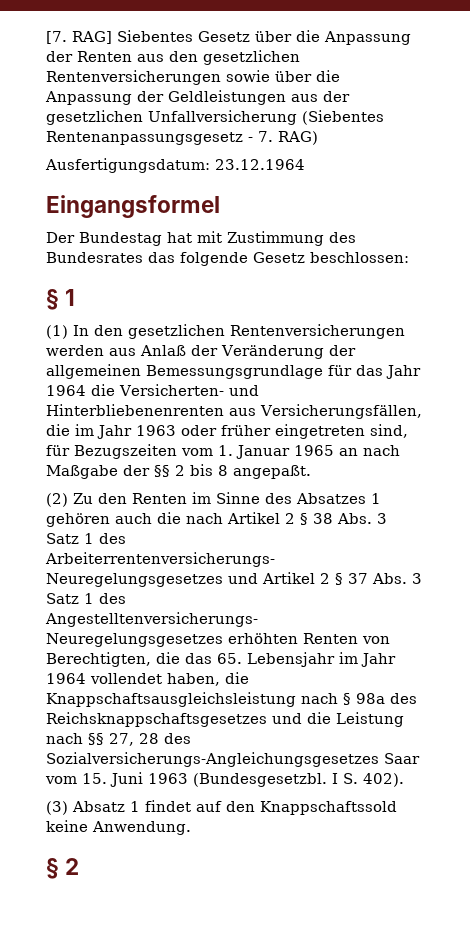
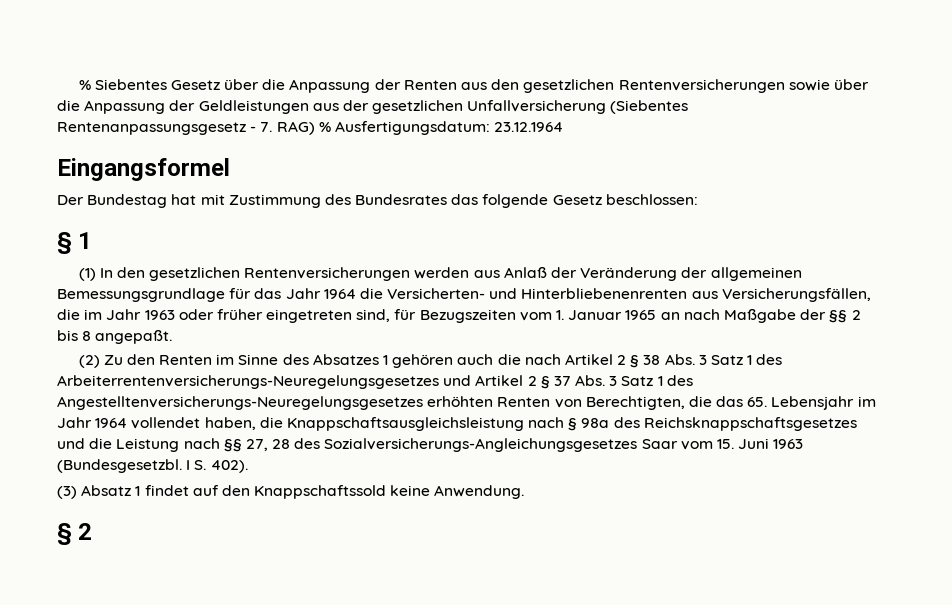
[46,31,112,44] [7. RAG] -> [78,80,91,90] %
(318, 138) // -> [318,122,331,132] %

